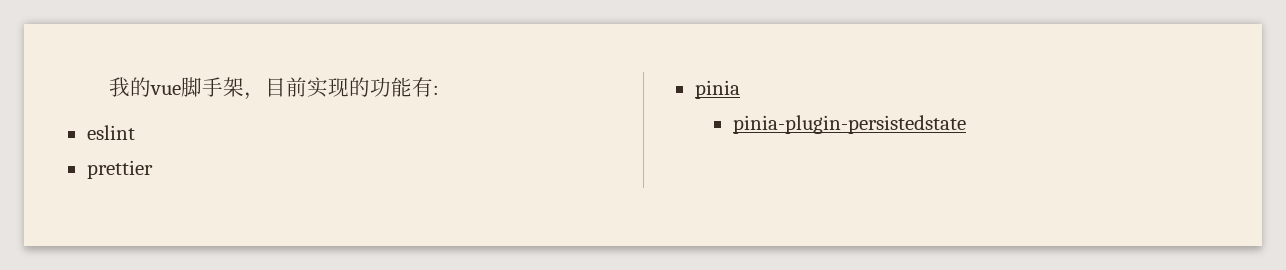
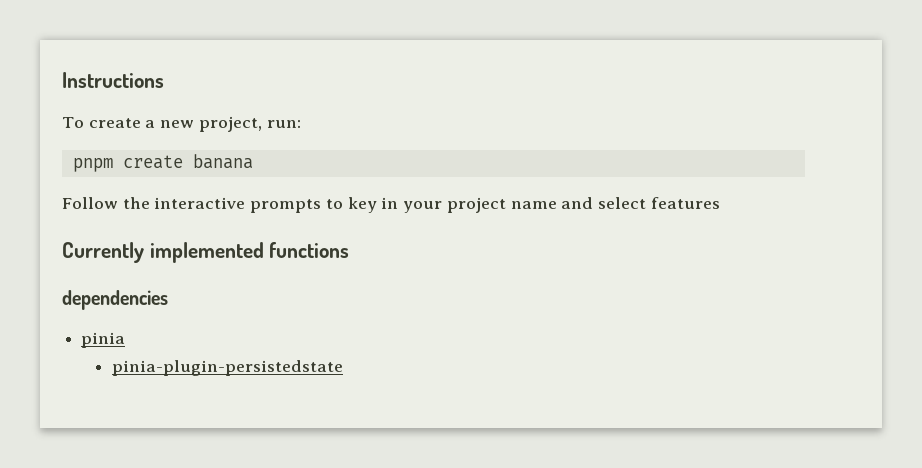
[108,77,439,100] [86,125,135,140] [86,160,153,179] 我的vue脚手架，目前实现的功能有: // eslint // prettier -> [62,72,164,88] [62,116,301,132] [72,154,253,172] [62,197,720,213] [62,242,350,263] [62,290,168,310] Instructions // To create a new project, run: // pnpm create banana // Follow the interactive prompts to key in your project name and select features // Currently implemented functions // dependencies

